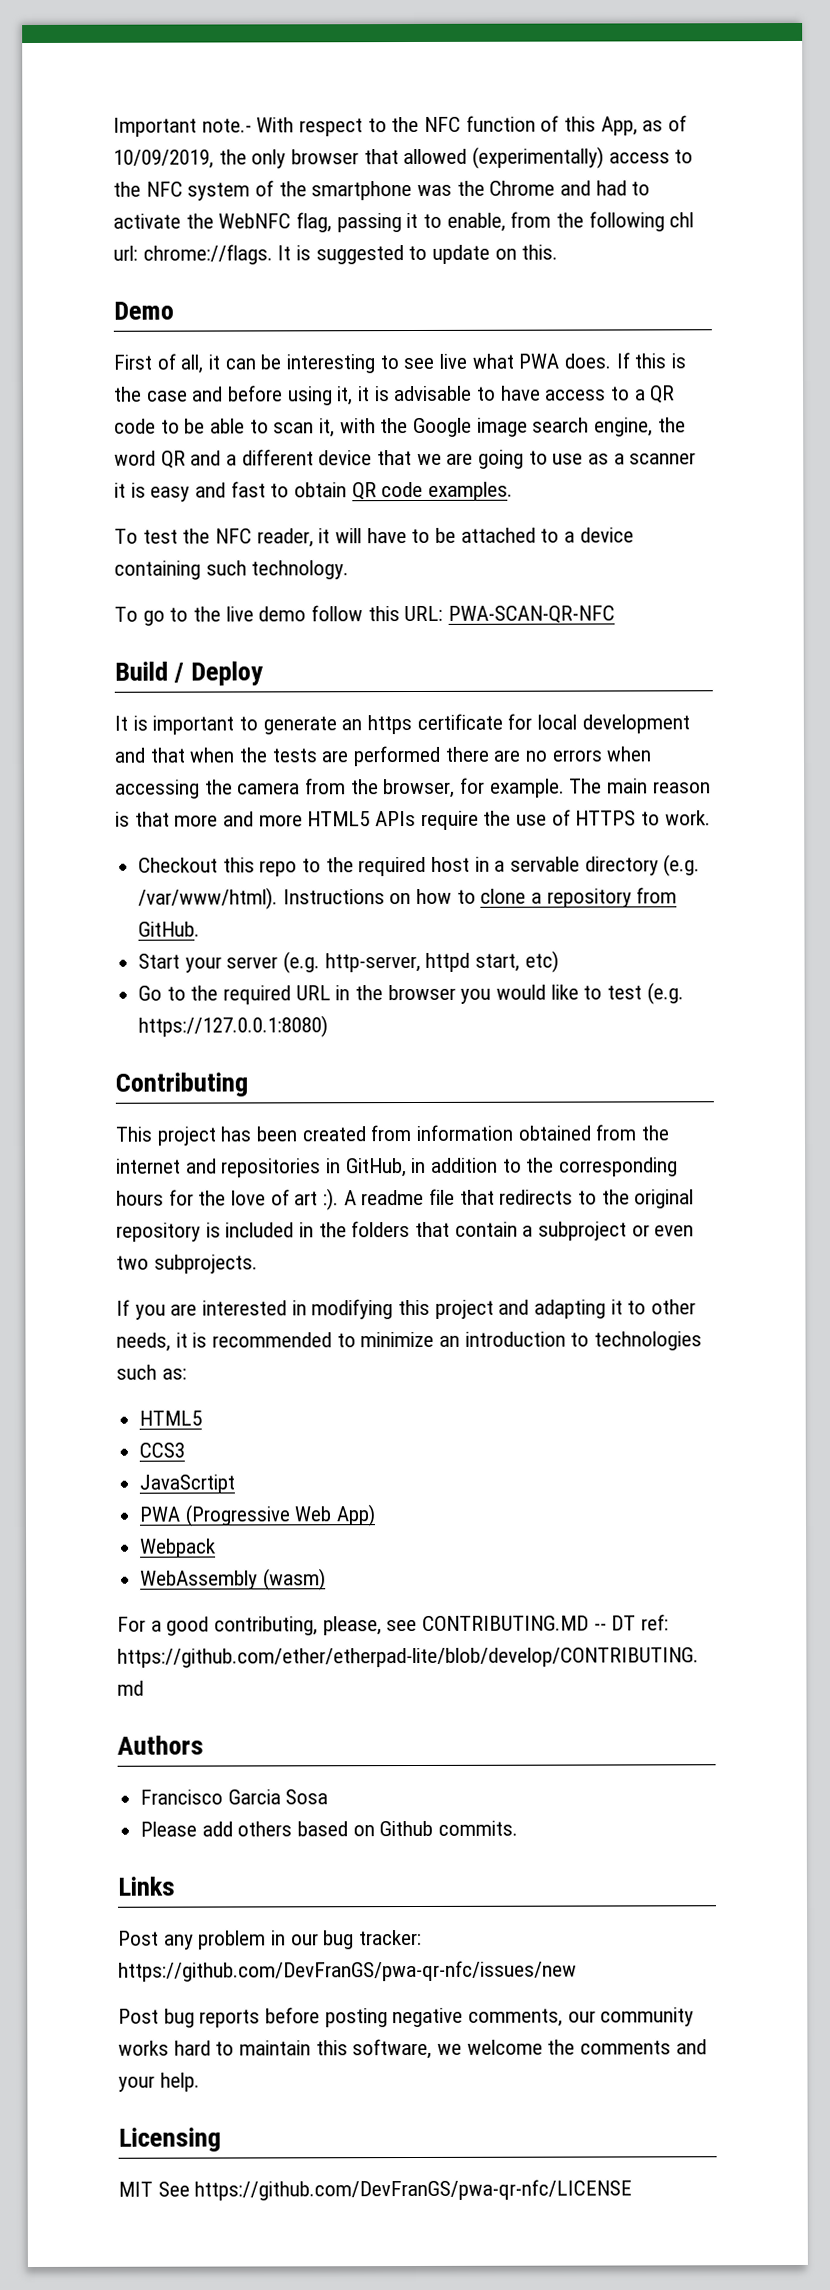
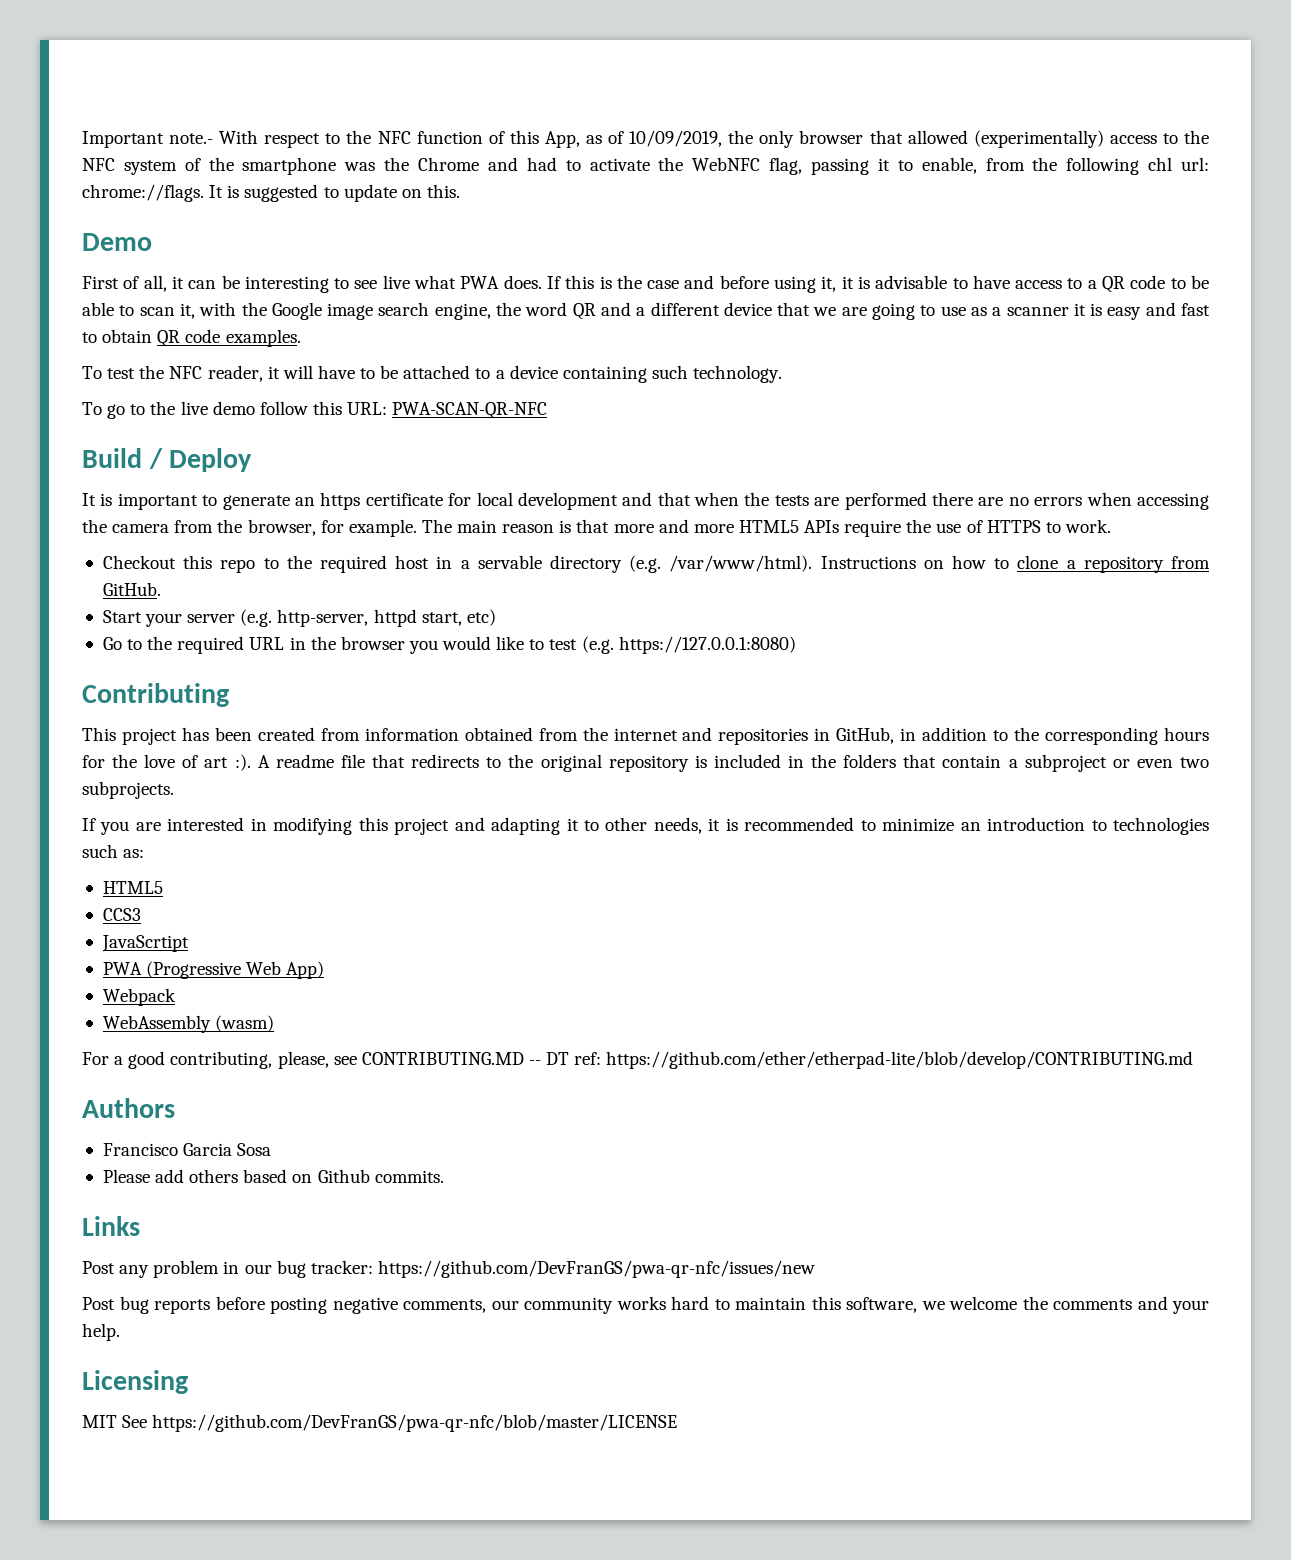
[194,2179,633,2201] https://github.com/DevFranGS/pwa-qr-nfc/LICENSE -> [152,1414,678,1432] https://github.com/DevFranGS/pwa-qr-nfc/blob/master/LICENSE

